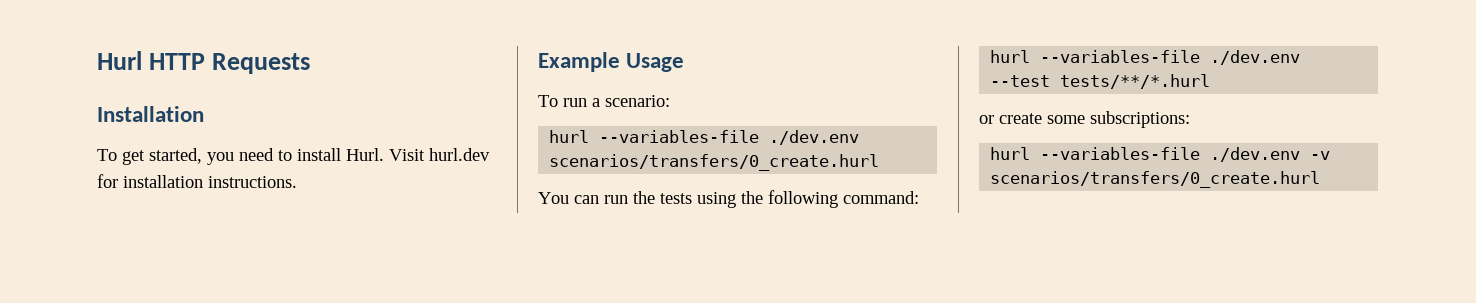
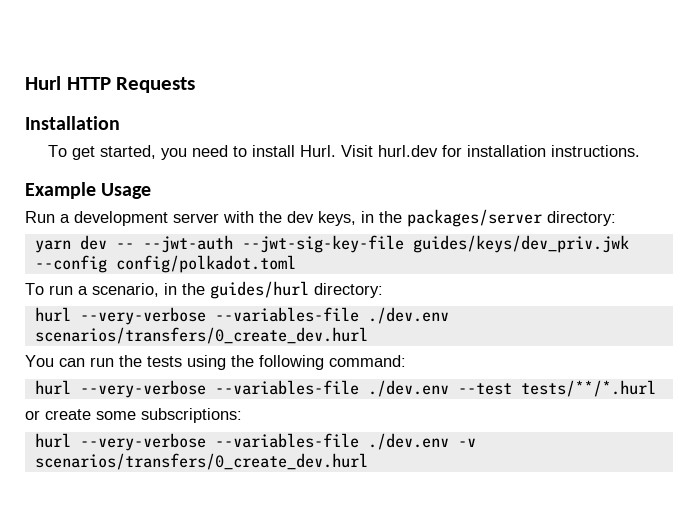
[538,95,670,107] [549,130,860,145] [549,154,880,171] To run a scenario: // hurl --variables-file ./dev.env scenarios/transfers/0_create.hurl -> [25,209,616,227] [34,235,629,253] [34,255,296,273] [25,281,383,299] [34,307,449,325] [34,327,368,344] Run a development server with the dev keys, in the packages/server directory: // yarn dev -- --jwt-auth --jwt-sig-key-file guides/keys/dev_priv.jwk --config config/polkadot.toml // To run a scenario, in the guides/hurl directory: // hurl --very-verbose --variables-file ./dev.env scenarios/transfers/0_create_dev.hurl
(1031, 56) none -> [79,380,206,398] --very-verbose
(1031, 153) none -> [79,433,206,451] --very-verbose
[990,171,1321,188] scenarios/transfers/0_create.hurl -> [34,453,368,470] scenarios/transfers/0_create_dev.hurl

